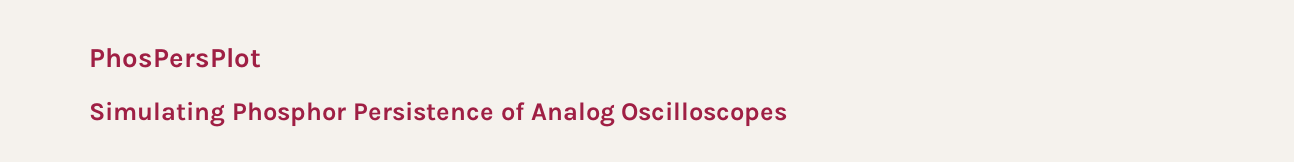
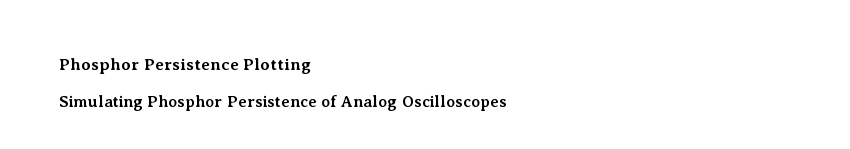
[89,48,261,68] PhosPersPlot -> [59,58,312,74] Phosphor Persistence Plotting

